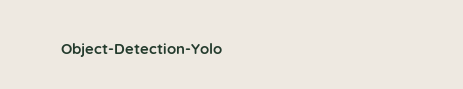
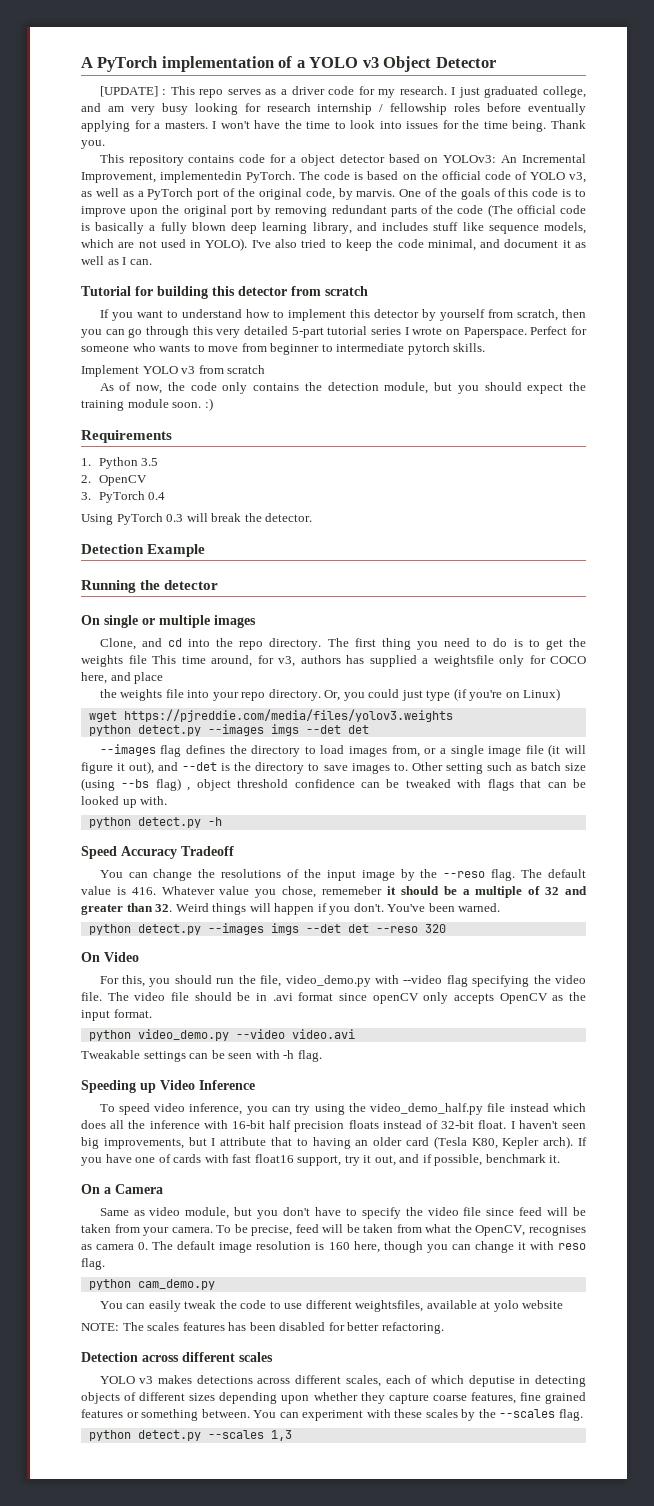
[61,43,222,57] Object-Detection-Yolo -> [81,56,496,72] [99,86,587,98] [81,103,586,115] [81,120,586,132] [81,140,105,149] [99,154,586,166] [81,171,587,183] [81,188,587,200] [81,204,587,217] [81,222,586,234] [81,238,587,251] [81,256,152,265] [81,286,368,299] [99,309,586,321] [81,326,588,338] [81,343,486,355] [81,365,266,377] [99,382,587,394] [81,398,213,411] [81,430,172,443] [81,457,159,469] [81,475,147,486] [81,491,166,503] [81,513,313,525] [81,544,206,557] [81,580,219,593] [81,615,256,628] [99,638,586,650] [81,655,586,667] [81,672,164,684] [99,688,561,701] [88,709,453,722] [88,724,369,736] [99,744,587,757] [81,761,586,774] [81,778,587,791] [81,796,168,808] [88,817,222,828] [81,846,234,859] [99,869,586,881] [81,886,588,898] [81,903,501,915] [88,923,446,935] [81,952,139,962] [99,975,587,987] [81,992,587,1004] [81,1009,152,1021] [88,1029,355,1041] [81,1050,322,1062] [81,1080,255,1093] [99,1103,586,1115] [81,1120,586,1132] [81,1136,588,1149] [81,1154,561,1166] [81,1184,163,1194] [99,1207,586,1219] [81,1224,587,1236] [81,1241,586,1253] [81,1258,105,1270] [88,1279,215,1290] [99,1300,564,1312] [81,1322,444,1334] [81,1352,273,1362] [99,1375,587,1387] [81,1392,586,1404] [81,1409,583,1421] [88,1430,292,1441] A PyTorch implementation of a YOLO v3 Object Detector // [UPDATE] : This repo serves as a driver code for my research. I just graduated college, and am very busy looking for research internship / fellowship roles before eventually applying for a masters. I won't have the time to look into issues for the time being. Thank you. // This repository contains code for a object detector based on YOLOv3: An Incremental Improvement, implementedin PyTorch. The code is based on the official code of YOLO v3, as well as a PyTorch port of the original code, by marvis. One of the goals of this code is to improve upon the original port by removing redundant parts of the code (The official code is basically a fully blown deep learning library, and includes stuff like sequence models, which are not used in YOLO). I've also tried to keep the code minimal, and document it as well as I can. // Tutorial for building this detector from scratch // If you want to understand how to implement this detector by yourself from scratch, then you can go through this very detailed 5-part tutorial series I wrote on Paperspace. Perfect for someone who wants to move from beginner to intermediate pytorch skills. // Implement YOLO v3 from scratch // As of now, the code only contains the detection module, but you should expect the training module soon. :) // Requirements // 1. Python 3.5 // 2. OpenCV // 3. PyTorch 0.4 // Using PyTorch 0.3 will break the detector. // Detection Example // Running the detector // On single or multiple images // Clone, and cd into the repo directory. The first thing you need to do is to get the weights file This time around, for v3, authors has supplied a weightsfile only for COCO here, and place // the weights file into your repo directory. Or, you could just type (if you're on Linux) // wget https://pjreddie.com/media/files/yolov3.weights // python detect.py --images imgs --det det // --images flag defines the directory to load images from, or a single image file (it will figure it out), and --det is the directory to save images to. Other setting such as batch size (using --bs flag) , object threshold confidence can be tweaked with flags that can be looked up with. // python detect.py -h // Speed Accuracy Tradeoff // You can change the resolutions of the input image by the --reso flag. The default value is 416. Whatever value you chose, rememeber it should be a multiple of 32 and greater than 32. Weird things will happen if you don't. You've been warned. // python detect.py --images imgs --det det --reso 320 // On Video // For this, you should run the file, video_demo.py with --video flag specifying the video file. The video file should be in .avi format since openCV only accepts OpenCV as the input format. // python video_demo.py --video video.avi // Tweakable settings can be seen with -h flag. // Speeding up Video Inference // To speed video inference, you can try using the video_demo_half.py file instead which does all the inference with 16-bit half precision floats instead of 32-bit float. I haven't seen big improvements, but I attribute that to having an older card (Tesla K80, Kepler arch). If you have one of cards with fast float16 support, try it out, and if possible, benchmark it. // On a Camera // Same as video module, but you don't have to specify the video file since feed will be taken from your camera. To be precise, feed will be taken from what the OpenCV, recognises as camera 0. The default image resolution is 160 here, though you can change it with reso flag. // python cam_demo.py // You can easily tweak the code to use different weightsfiles, available at yolo website // NOTE: The scales features has been disabled for better refactoring. // Detection across different scales // YOLO v3 makes detections across different scales, each of which deputise in detecting objects of different sizes depending upon whether they capture coarse features, fine grained features or something between. You can experiment with these scales by the --scales flag. // python detect.py --scales 1,3

